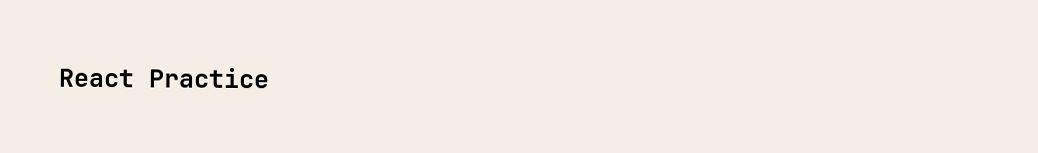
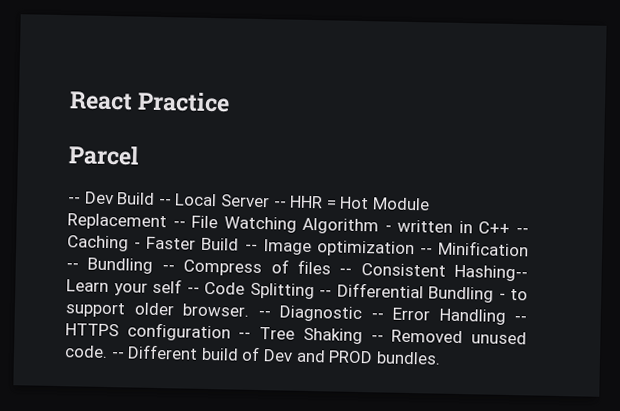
(270, 78) none -> [68,145,140,166] [67,191,430,211] [67,213,529,235] [67,235,529,258] [66,257,528,282] [66,278,528,303] [65,302,527,325] [65,322,527,345] [64,344,441,365] // Parcel // -- Dev Build -- Local Server -- HHR = Hot Module Replacement -- File Watching Algorithm - written in C++ -- Caching - Faster Build -- Image optimization -- Minification -- Bundling -- Compress of files -- Consistent Hashing-- Learn your self -- Code Splitting -- Differential Bundling - to support older browser. -- Diagnostic -- Error Handling -- HTTPS configuration -- Tree Shaking -- Removed unused code. -- Different build of Dev and PROD bundles.

